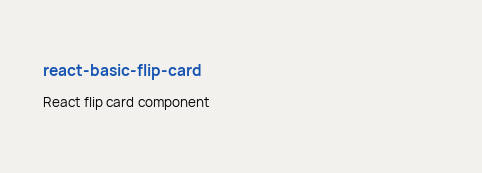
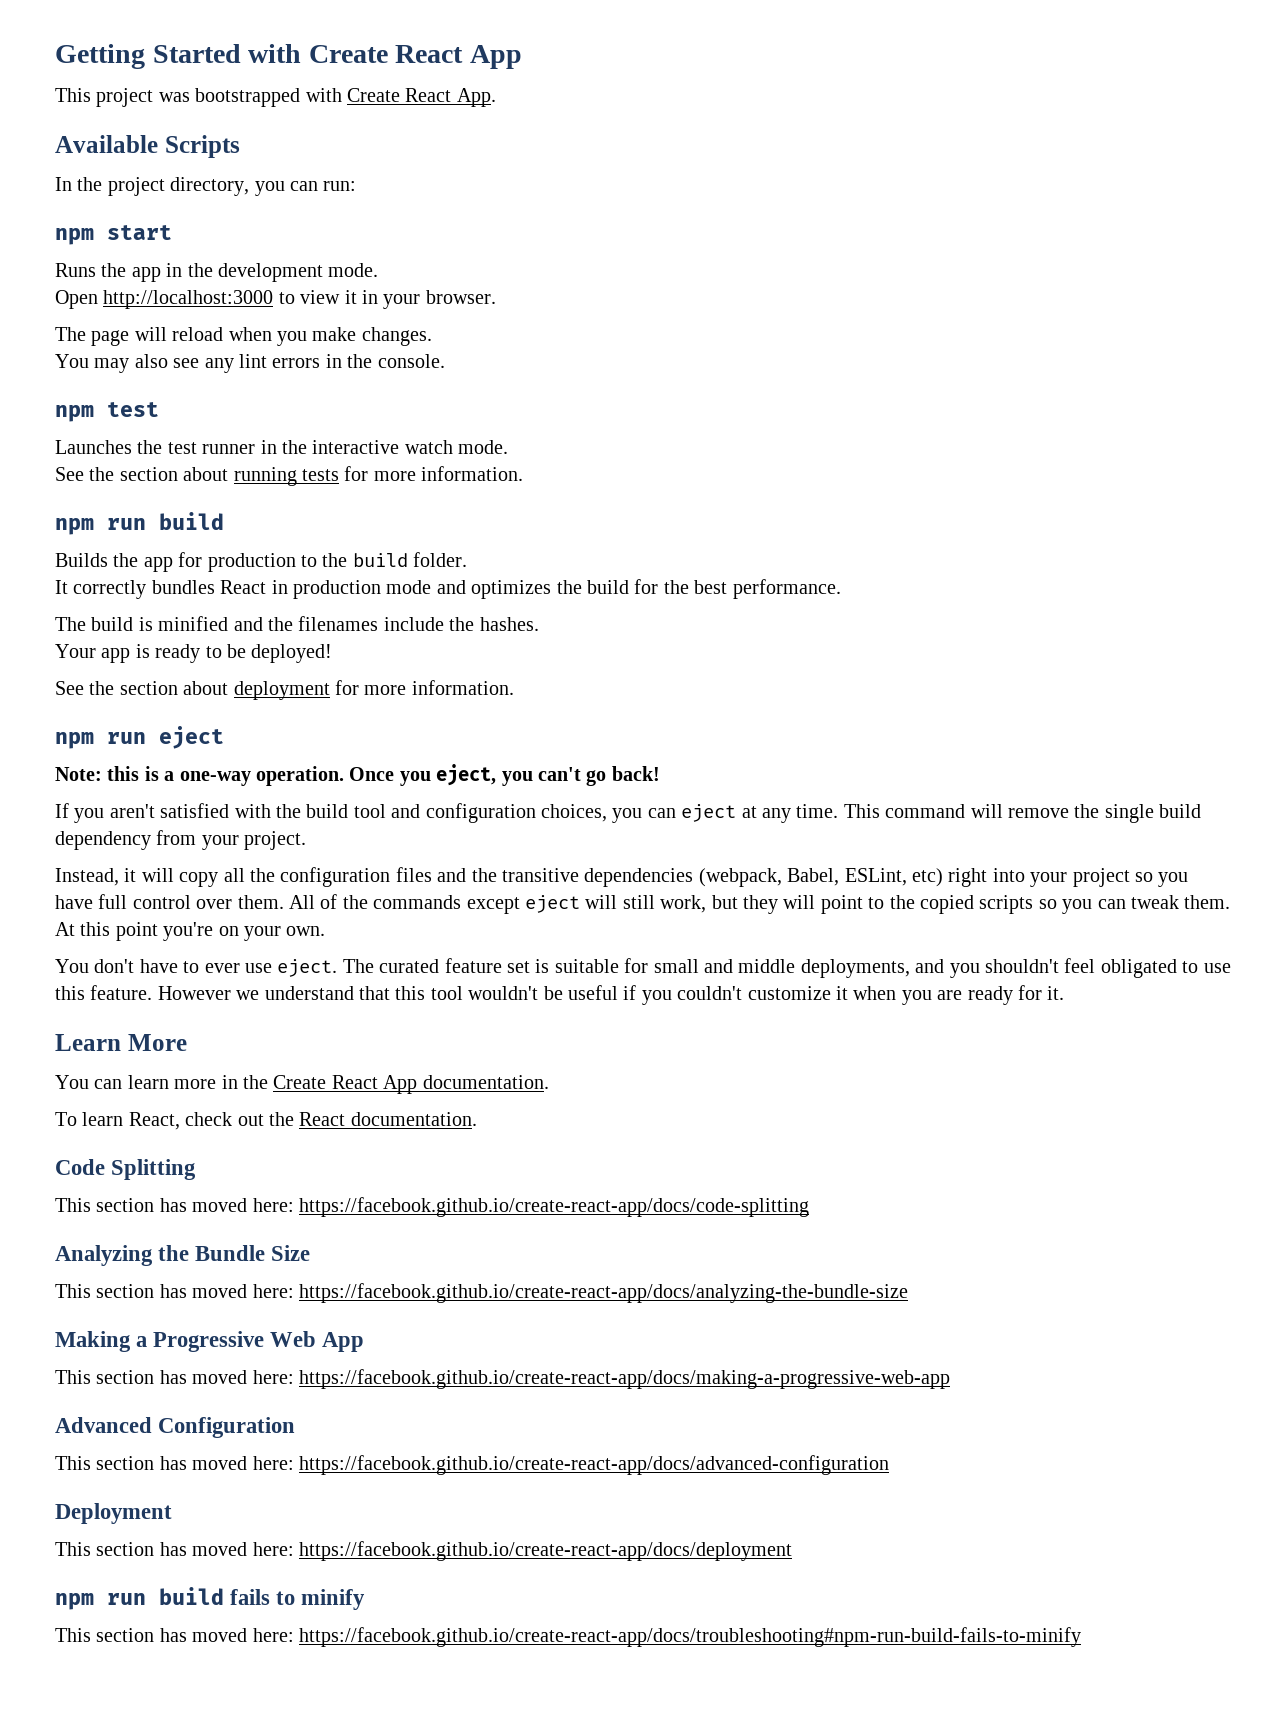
[43,64,202,80] [43,97,209,110] react-basic-flip-card // React flip card component -> [55,44,522,69] [55,88,496,107] [55,135,240,158] [55,177,357,196] [55,225,172,245] [55,263,379,282] [55,290,496,309] [55,327,432,346] [55,354,445,373] [55,402,159,422] [55,440,509,454] [55,466,524,486] [55,512,224,535] [55,552,468,572] [55,579,841,599] [55,616,539,631] [55,644,333,663] [55,680,514,700] [55,726,224,749] [55,764,660,786] [55,803,1202,823] [55,830,307,850] [55,867,1189,887] [55,894,1231,914] [55,922,326,941] [55,958,1231,978] [55,985,1065,1005] [55,1034,187,1051] [55,1075,549,1094] [55,1112,477,1130] [55,1159,197,1180] [55,1197,809,1217] [55,1245,311,1266] [55,1283,908,1303] [55,1331,365,1352] [55,1369,950,1389] [55,1417,296,1438] [55,1455,889,1475] [55,1503,172,1524] [55,1541,792,1561] [55,1587,366,1610] [55,1627,1081,1647] Getting Started with Create React App // This project was bootstrapped with Create React App. // Available Scripts // In the project directory, you can run: // npm start // Runs the app in the development mode. // Open http://localhost:3000 to view it in your browser. // The page will reload when you make changes. // You may also see any lint errors in the console. // npm test // Launches the test runner in the interactive watch mode. // See the section about running tests for more information. // npm run build // Builds the app for production to the build folder. // It correctly bundles React in production mode and optimizes the build for the best performance. // The build is minified and the filenames include the hashes. // Your app is ready to be deployed! // See the section about deployment for more information. // npm run eject // Note: this is a one-way operation. Once you eject, you can't go back! // If you aren't satisfied with the build tool and configuration choices, you can eject at any time. This command will remove the single build dependency from your project. // Instead, it will copy all the configuration files and the transitive dependencies (webpack, Babel, ESLint, etc) right into your project so you have full control over them. All of the commands except eject will still work, but they will point to the copied scripts so you can tweak them. At this point you're on your own. // You don't have to ever use eject. The curated feature set is suitable for small and middle deployments, and you shouldn't feel obligated to use this feature. However we understand that this tool wouldn't be useful if you couldn't customize it when you are ready for it. // Learn More // You can learn more in the Create React App documentation. // To learn React, check out the React documentation. // Code Splitting // This section has moved here: https://facebook.github.io/create-react-app/docs/code-splitting // Analyzing the Bundle Size // This section has moved here: https://facebook.github.io/create-react-app/docs/analyzing-the-bundle-size // Making a Progressive Web App // This section has moved here: https://facebook.github.io/create-react-app/docs/making-a-progressive-web-app // Advanced Configuration // This section has moved here: https://facebook.github.io/create-react-app/docs/advanced-configuration // Deployment // This section has moved here: https://facebook.github.io/create-react-app/docs/deployment // npm run build fails to minify // This section has moved here: https://facebook.github.io/create-react-app/docs/troubleshooting#npm-run-build-fails-to-minify

